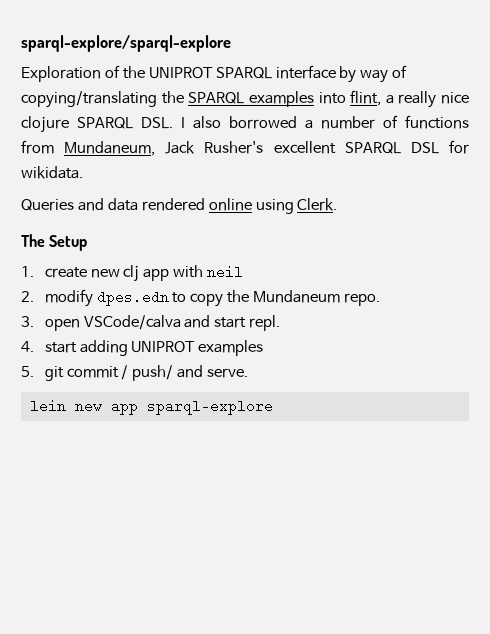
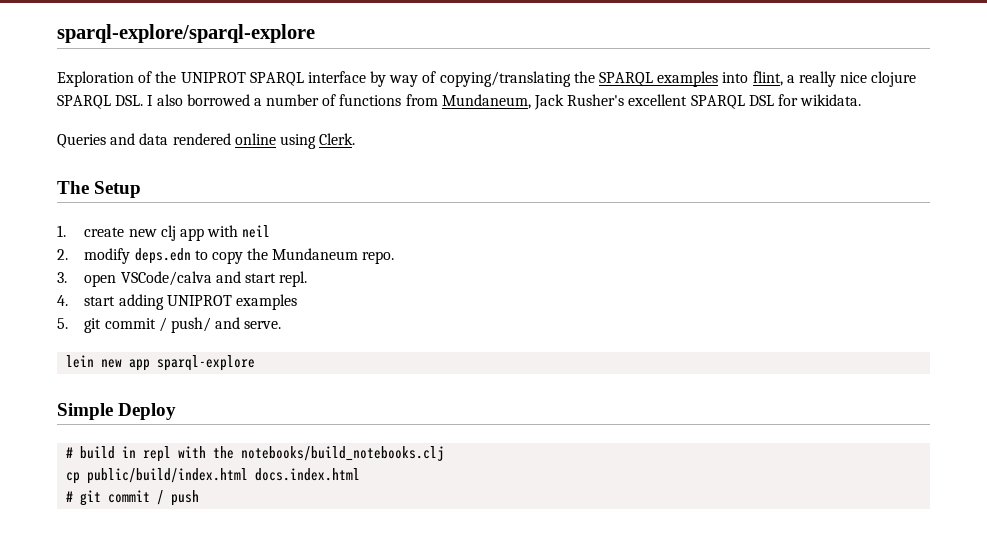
[96,290,169,306] dpes.edn -> [134,248,191,264] deps.edn
(273, 407) none -> [57,403,177,420] [66,446,445,462] [66,468,361,484] [66,490,200,506] // Simple Deploy // # build in repl with the notebooks/build_notebooks.clj // cp public/build/index.html docs.index.html // # git commit / push

